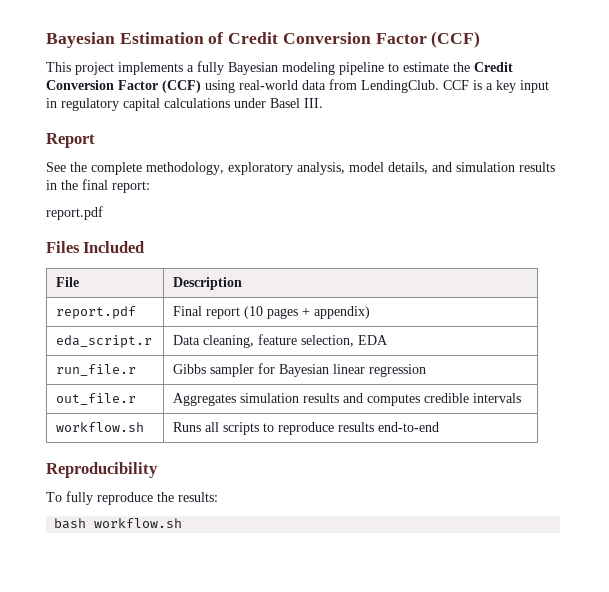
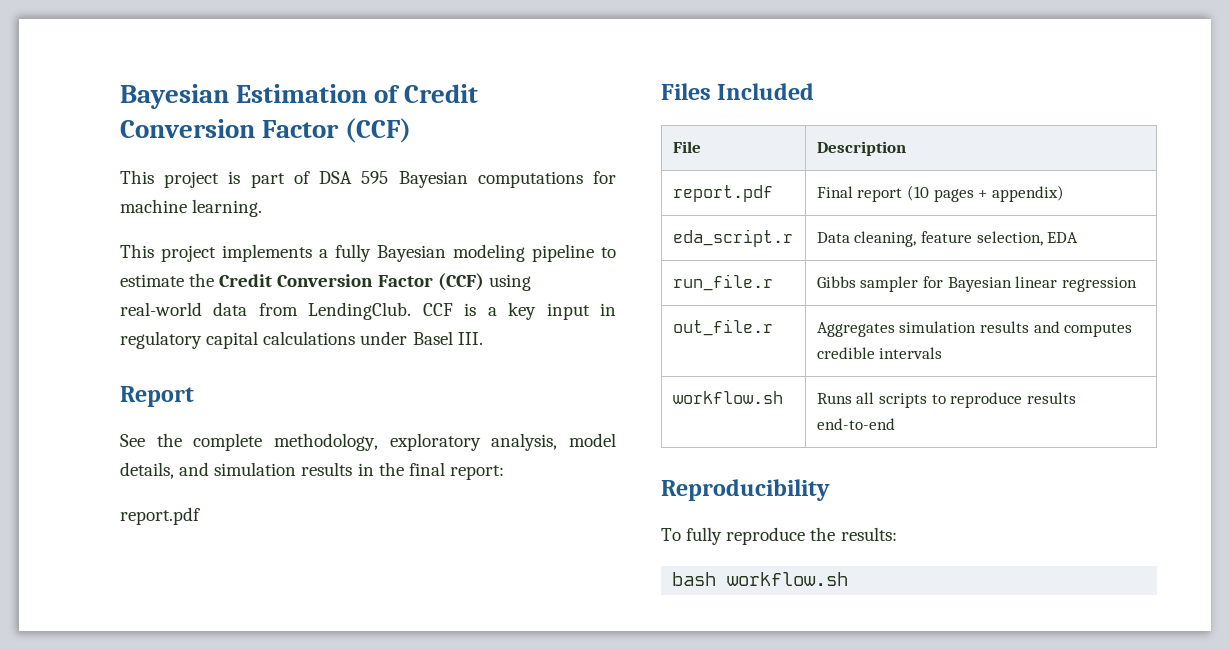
(481, 39) none -> [120,170,616,188] [120,199,263,217] // This project is part of DSA 595 Bayesian computations for machine learning.

